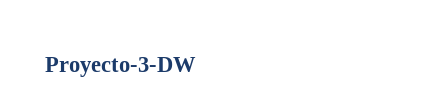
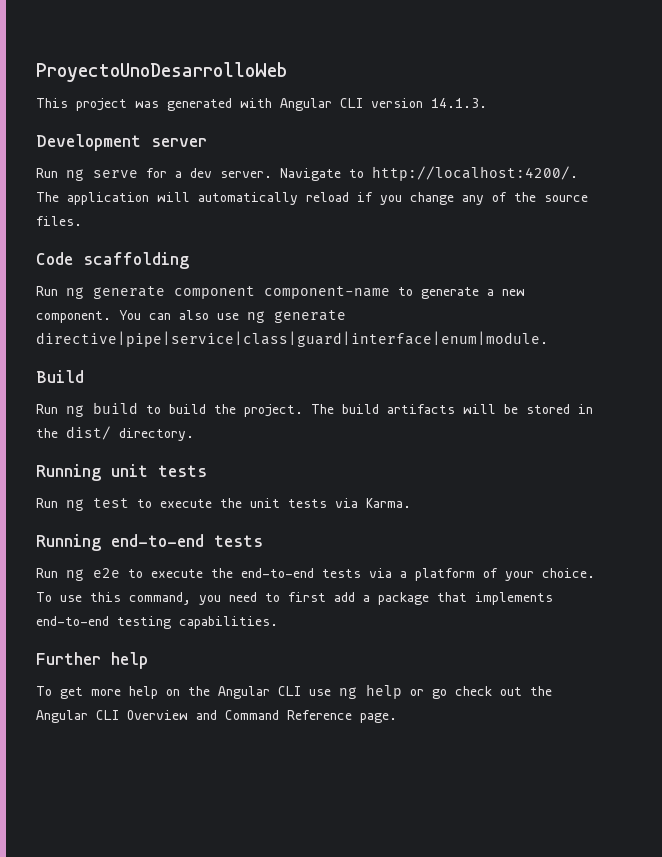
[45,57,196,77] Proyecto-3-DW -> [36,62,287,82] [36,98,487,111] [36,134,207,151] [36,166,578,181] [36,192,588,205] [36,216,82,226] [36,252,189,269] [36,286,525,299] [36,310,346,323] [36,331,548,347] [36,370,84,383] [36,402,593,417] [36,426,194,441] [36,464,207,481] [36,498,411,511] [36,534,263,551] [36,568,595,581] [36,592,553,605] [36,616,278,629] [36,652,148,669] [36,684,552,699] [36,710,397,723] ProyectoUnoDesarrolloWeb // This project was generated with Angular CLI version 14.1.3. // Development server // Run ng serve for a dev server. Navigate to http://localhost:4200/. The application will automatically reload if you change any of the source files. // Code scaffolding // Run ng generate component component-name to generate a new component. You can also use ng generate directive|pipe|service|class|guard|interface|enum|module. // Build // Run ng build to build the project. The build artifacts will be stored in the dist/ directory. // Running unit tests // Run ng test to execute the unit tests via Karma. // Running end-to-end tests // Run ng e2e to execute the end-to-end tests via a platform of your choice. To use this command, you need to first add a package that implements end-to-end testing capabilities. // Further help // To get more help on the Angular CLI use ng help or go check out the Angular CLI Overview and Command Reference page.

